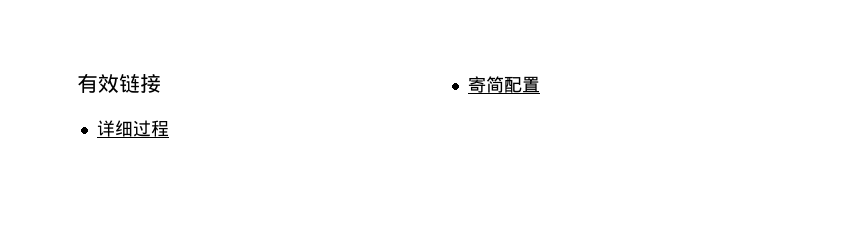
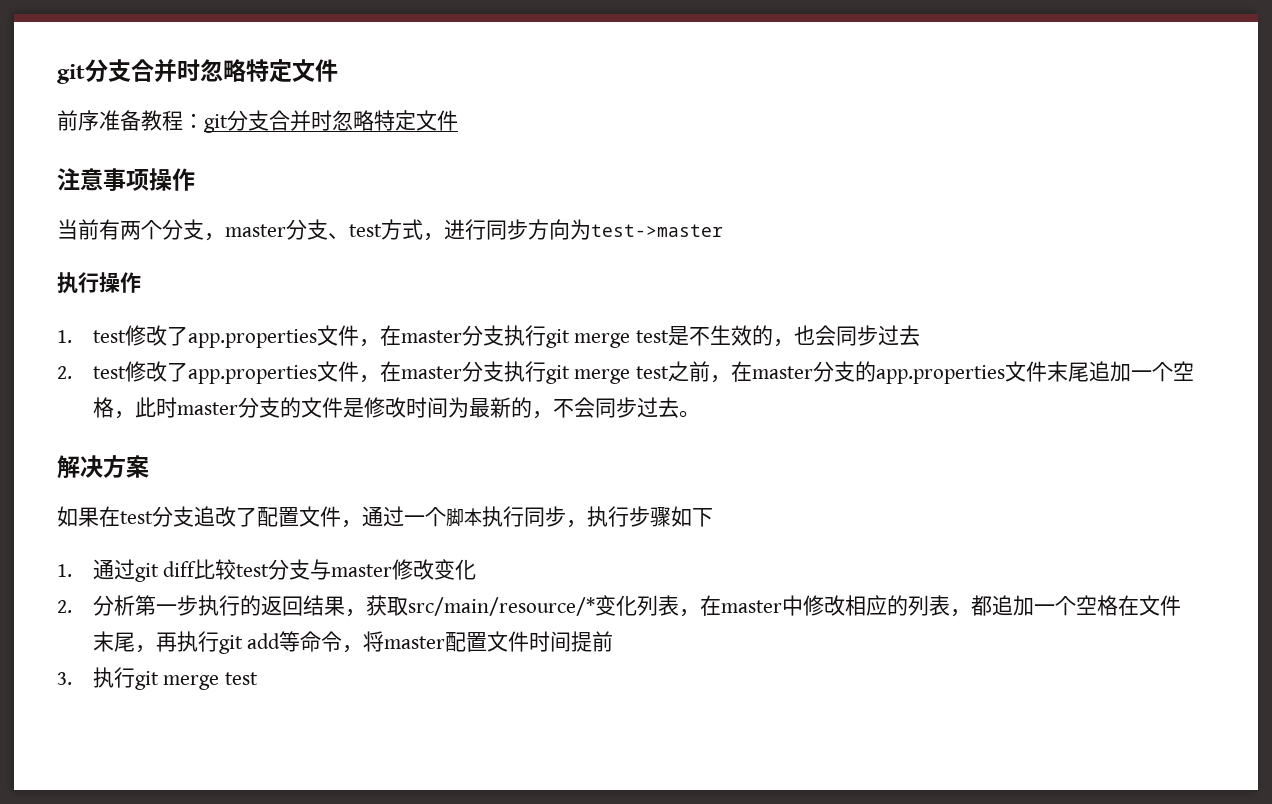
[77,73,161,93] [96,120,169,137] [467,76,540,93] 有效链接 // 详细过程 // 寄简配置 -> [57,59,338,84] [57,110,458,133] [57,168,195,191] [57,219,723,241] [57,272,141,294] [57,325,921,348] [57,361,1195,384] [92,397,700,419] [57,455,149,479] [57,506,713,528] [57,559,477,582] [57,595,1181,617] [92,631,614,654] [57,667,259,690] git分支合并时忽略特定文件 // 前序准备教程：git分支合并时忽略特定文件 // 注意事项操作 // 当前有两个分支，master分支、test方式，进行同步方向为test->master // 执行操作 // 1. test修改了app.properties文件，在master分支执行git merge test是不生效的，也会同步过去 // 2. test修改了app.properties文件，在master分支执行git merge test之前，在master分支的app.properties文件末尾追加一个空格，此时master分支的文件是修改时间为最新的，不会同步过去。 // 解决方案 // 如果在test分支追改了配置文件，通过一个脚本执行同步，执行步骤如下 // 1.通过git diff比较test分支与master修改变化 // 2.分析第一步执行的返回结果，获取src/main/resource/*变化列表，在master中修改相应的列表，都追加一个空格在文件末尾，再执行git add等命令，将master配置文件时间提前 // 3.执行git merge test

